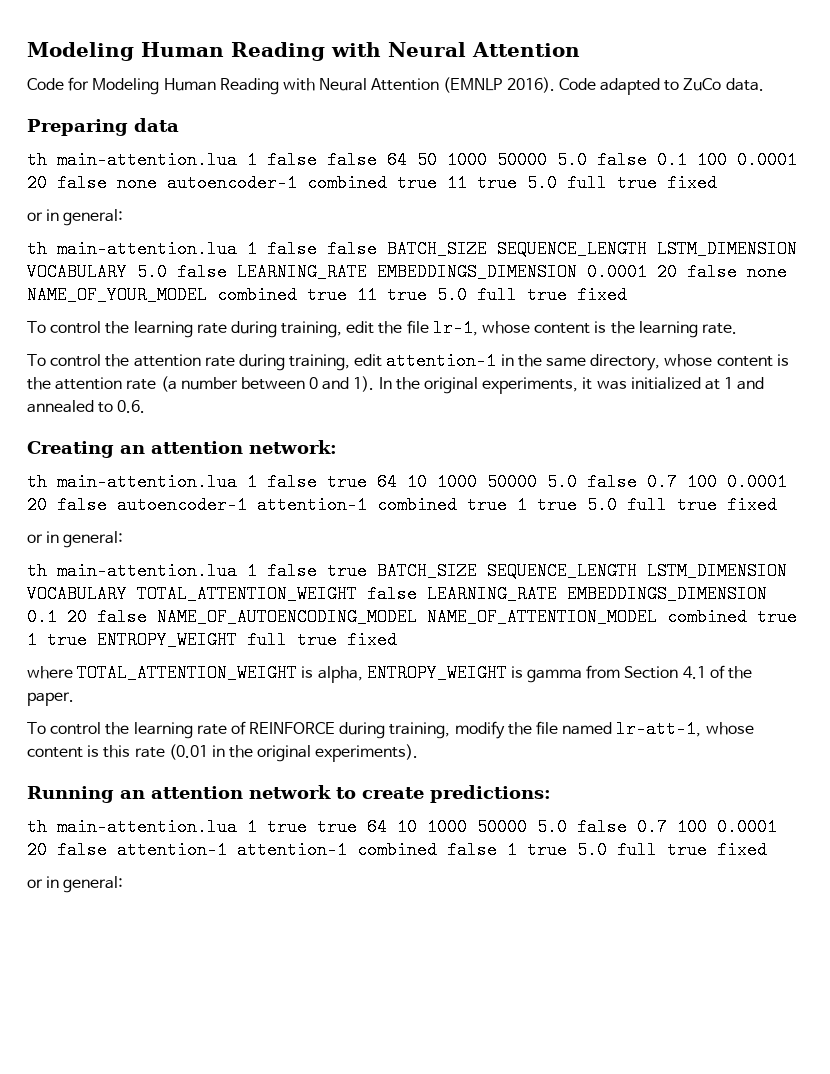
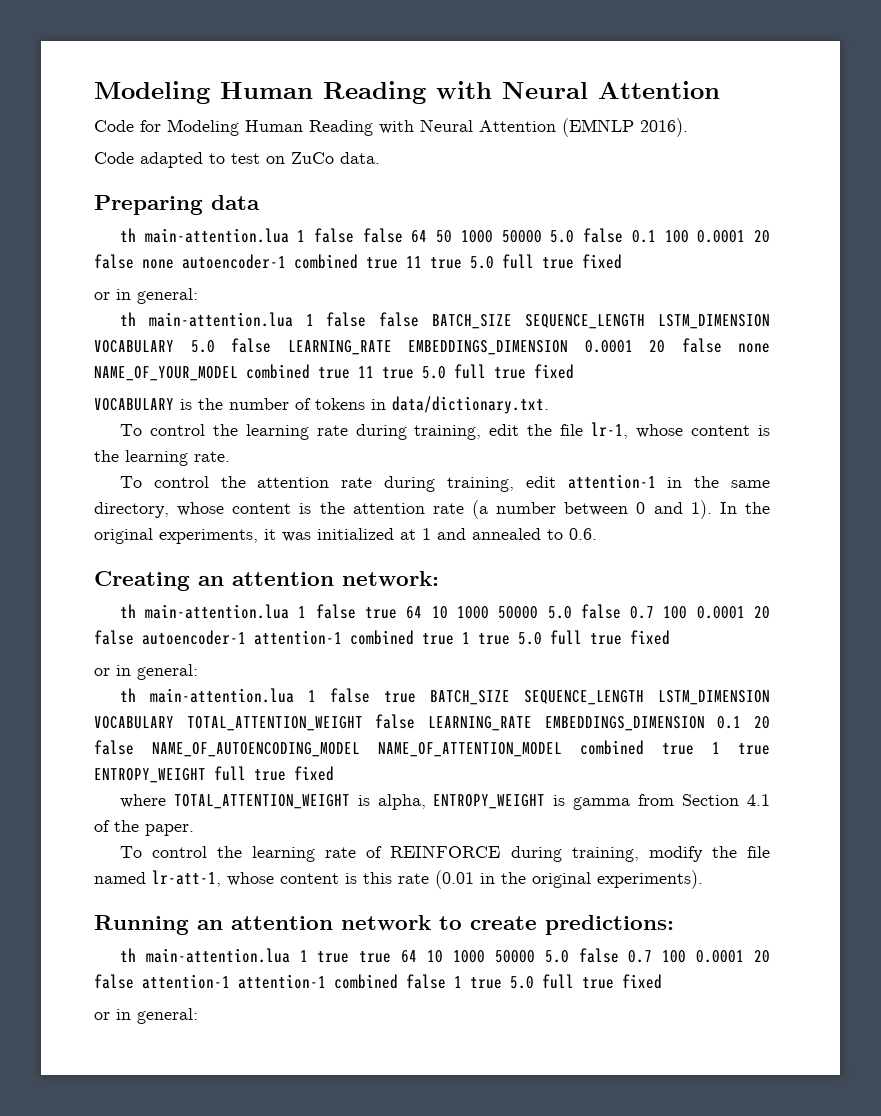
(555, 85) none -> (688, 127) //
(680, 85) none -> [231,153,285,164] test on
(627, 295) none -> [94,396,549,414] // VOCABULARY is the number of tokens in data/dictionary.txt.

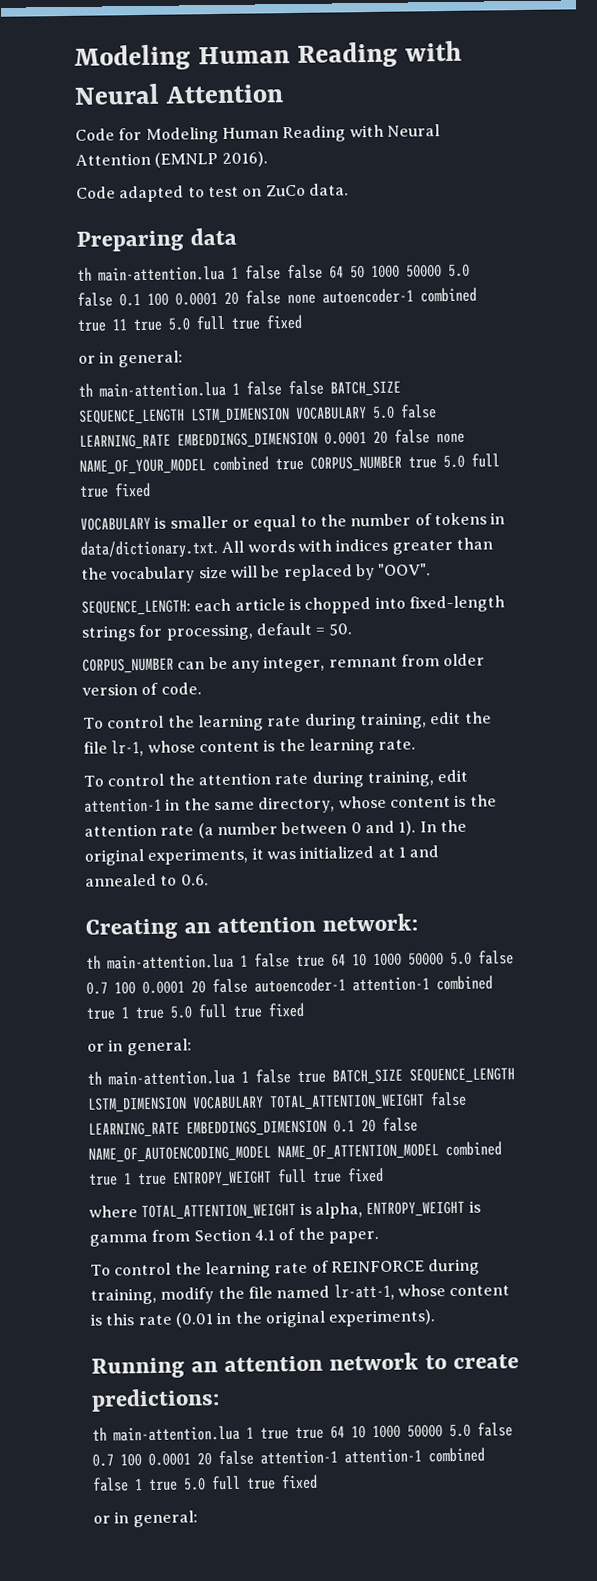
[358,366,374,378] 11 -> [310,455,402,472] CORPUS_NUMBER
(192, 404) none -> [169,515,317,532] smaller or equal to
(549, 405) none -> [221,537,493,555] [81,563,432,584] [81,595,505,616] [81,622,352,642] [82,653,486,674] [82,682,202,696] All words with indices greater than the vocabulary size will be replaced by "OOV". // SEQUENCE_LENGTH: each article is chopped into fixed-length strings for processing, default = 50. // CORPUS_NUMBER can be any integer, remnant from older version of code.

